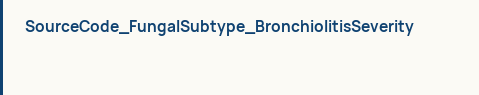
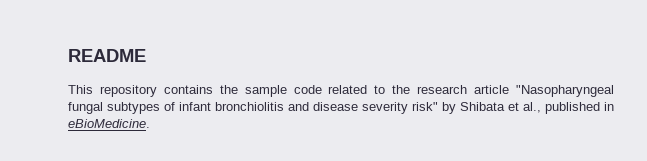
[25,20,414,36] SourceCode_FungalSubtype_BronchiolitisSeverity -> [68,49,146,62] [68,85,615,97] [68,102,614,114] [68,119,150,128] README // This repository contains the sample code related to the research article "Nasopharyngeal fungal subtypes of infant bronchiolitis and disease severity risk" by Shibata et al., published in eBioMedicine.

